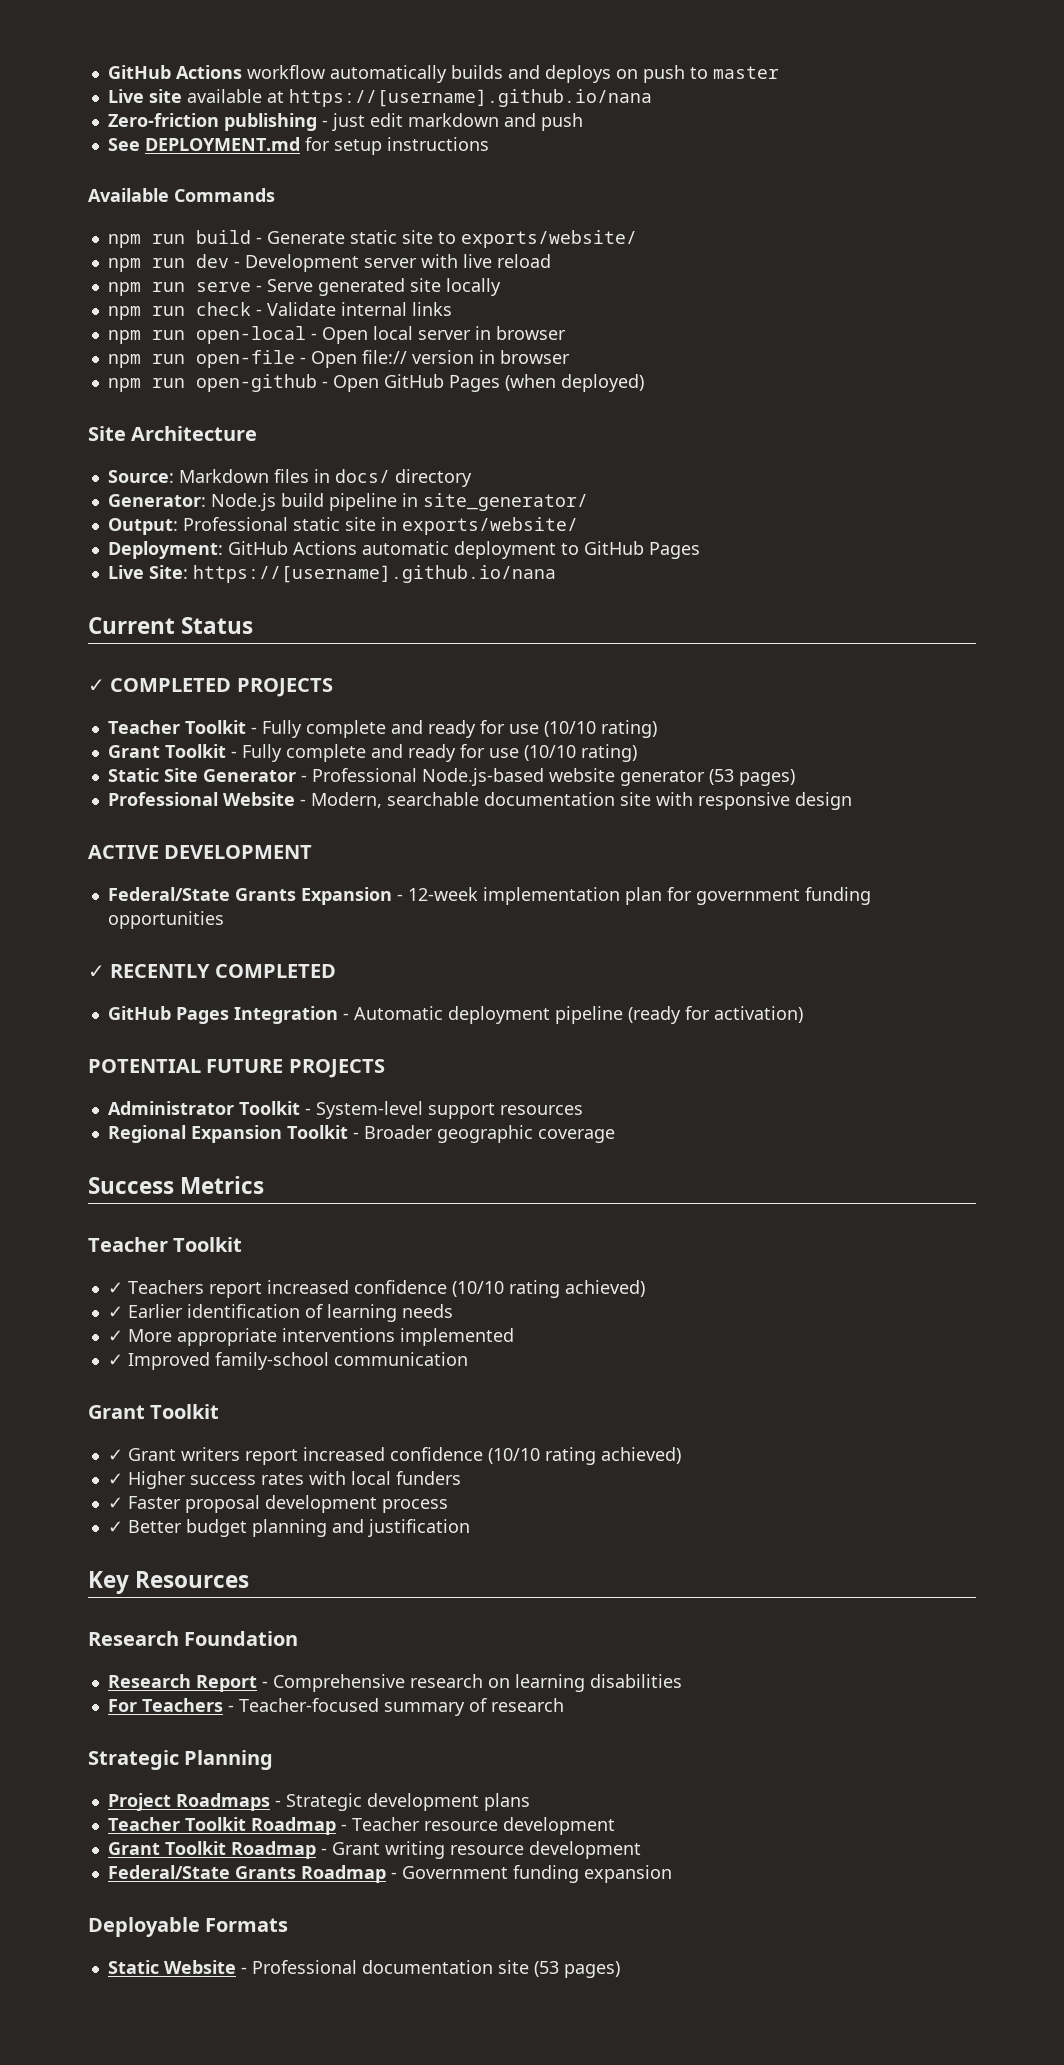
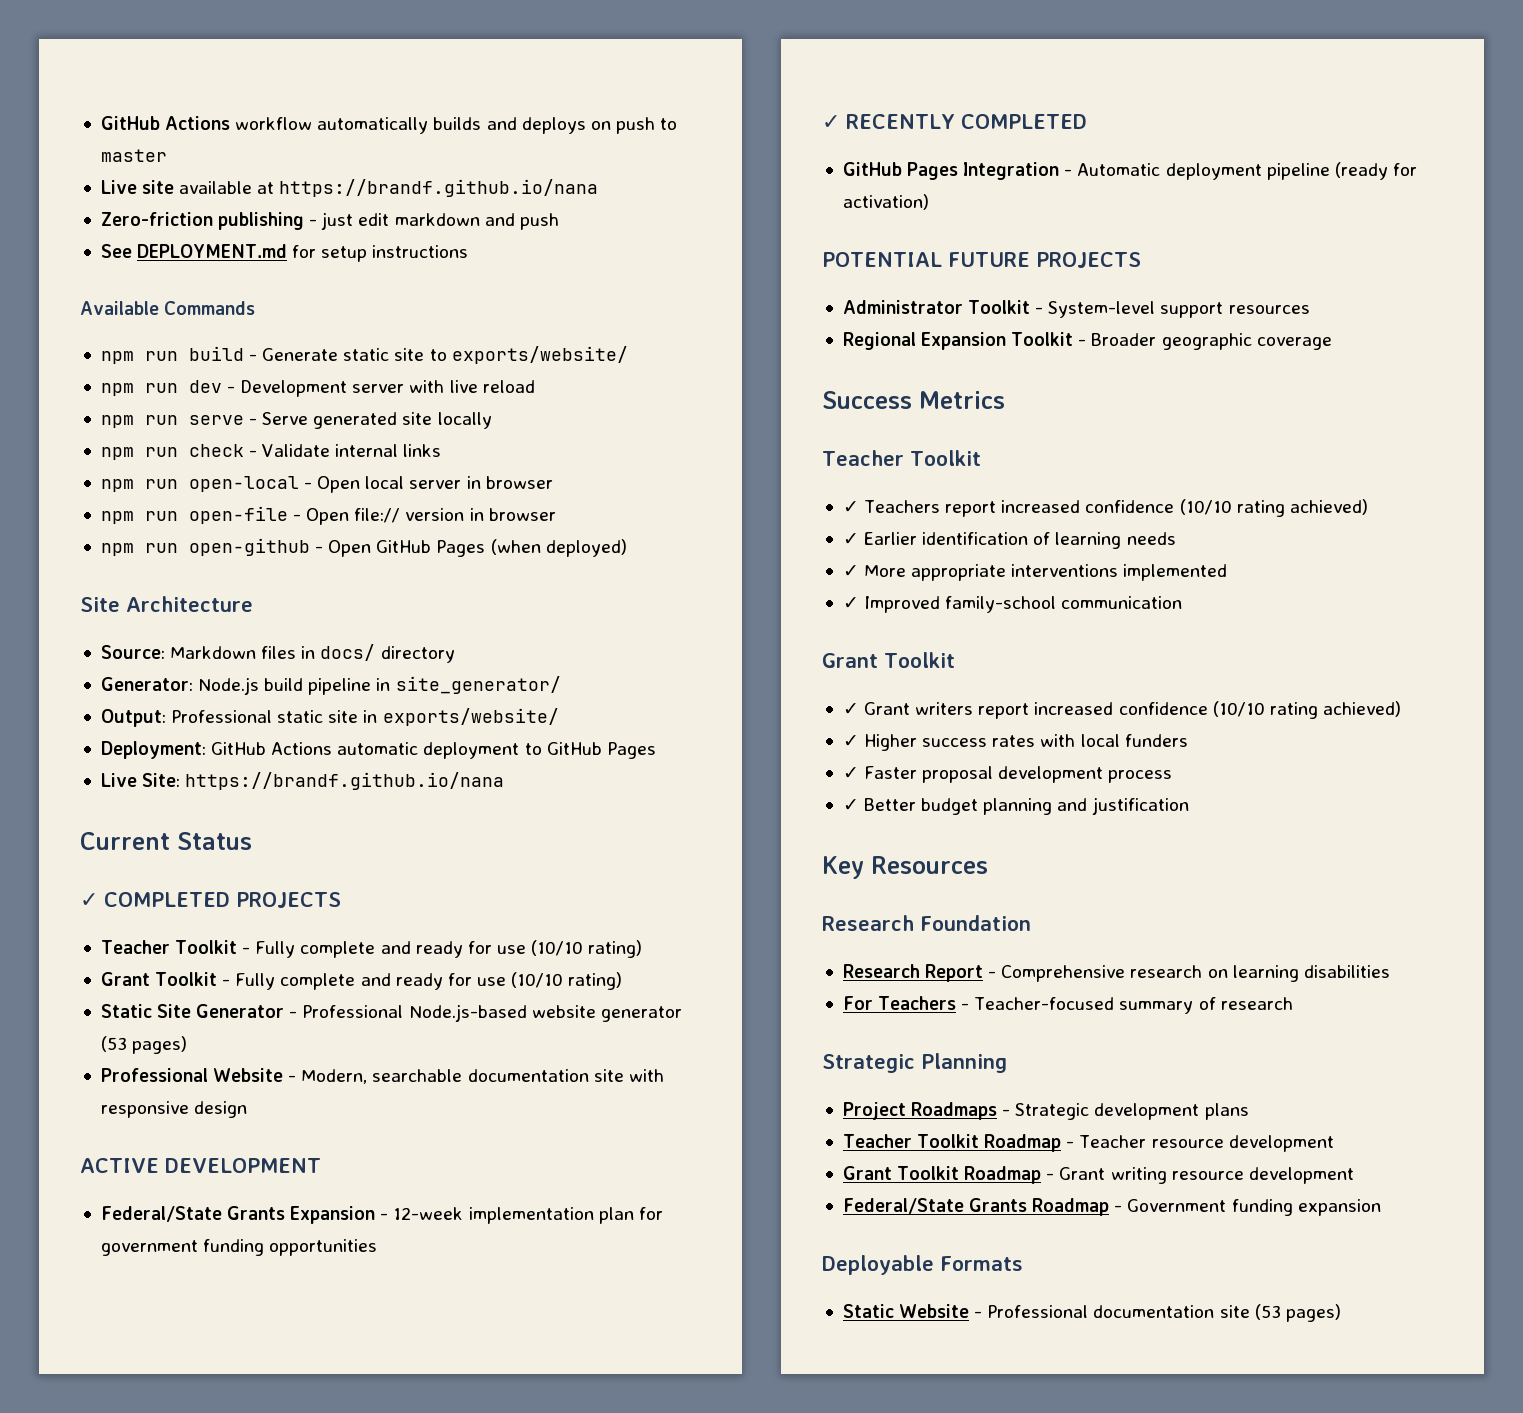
[288,89,652,107] https://[username].github.io/nana -> [279,179,599,197] https://brandf.github.io/nana
[192,565,556,583] https://[username].github.io/nana -> [185,772,505,790] https://brandf.github.io/nana

